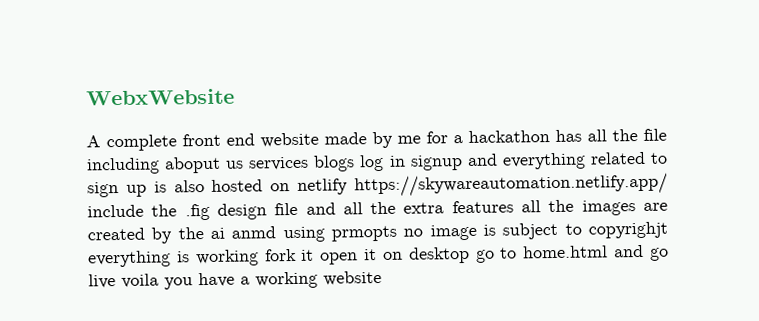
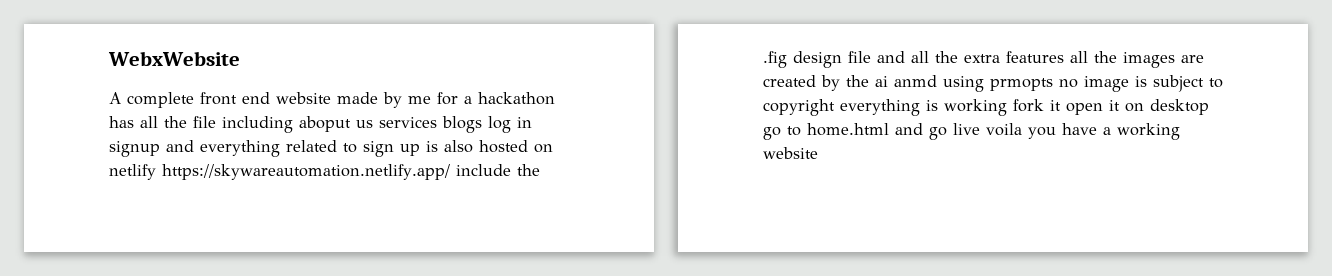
[587,221,668,239] copyrighjt -> [763,99,835,116] copyright

